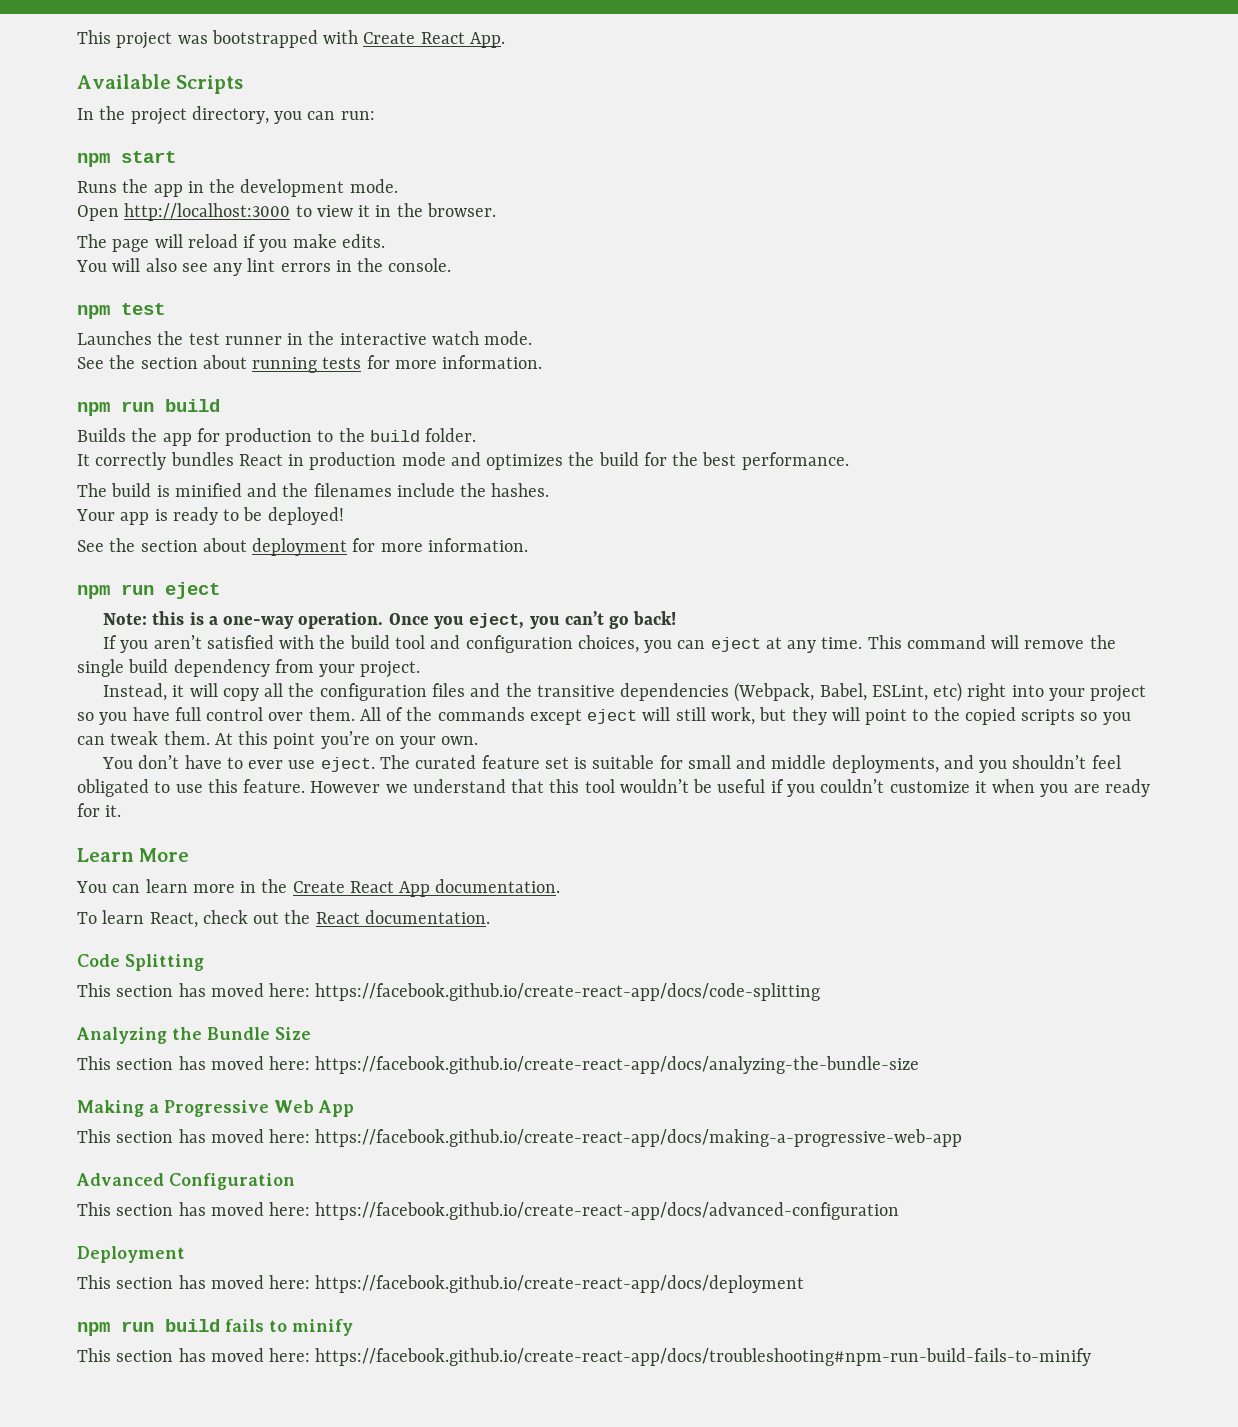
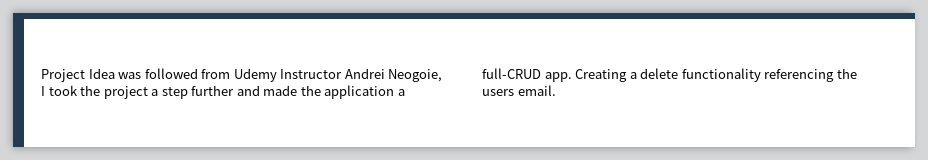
[77,30,505,49] [77,74,244,94] [77,106,375,125] [77,151,176,167] [77,179,398,197] [77,203,496,221] [77,234,385,252] [76,258,452,276] [77,303,165,319] [77,331,533,345] [77,355,543,373] [77,399,220,416] [77,428,477,446] [77,452,849,470] [77,483,550,497] [76,507,344,525] [77,538,528,556] [77,582,220,599] [103,611,677,629] [103,635,1116,653] [77,659,421,678] [103,682,1147,702] [77,707,1131,725] [77,731,479,749] [102,755,1121,773] [77,779,1150,797] [77,803,122,817] [77,848,190,862] [76,879,561,897] [77,910,490,928] [77,954,204,971] [77,983,821,1001] [76,1027,311,1044] [77,1056,920,1074] [77,1100,354,1117] [77,1129,963,1147] [76,1173,295,1190] [77,1202,900,1220] [77,1246,185,1263] [77,1275,805,1293] [77,1319,353,1336] [77,1348,1092,1366] This project was bootstrapped with Create React App. // Available Scripts // In the project directory, you can run: // npm start // Runs the app in the development mode. // Open http://localhost:3000 to view it in the browser. // The page will reload if you make edits. // You will also see any lint errors in the console. // npm test // Launches the test runner in the interactive watch mode. // See the section about running tests for more information. // npm run build // Builds the app for production to the build folder. // It correctly bundles React in production mode and optimizes the build for the best performance. // The build is minified and the filenames include the hashes. // Your app is ready to be deployed! // See the section about deployment for more information. // npm run eject // Note: this is a one-way operation. Once you eject, you can’t go back! // If you aren’t satisfied with the build tool and configuration choices, you can eject at any time. This command will remove the single build dependency from your project. // Instead, it will copy all the configuration files and the transitive dependencies (Webpack, Babel, ESLint, etc) right into your project so you have full control over them. All of the commands except eject will still work, but they will point to the copied scripts so you can tweak them. At this point you’re on your own. // You don’t have to ever use eject. The curated feature set is suitable for small and middle deployments, and you shouldn’t feel obligated to use this feature. However we understand that this tool wouldn’t be useful if you couldn’t customize it when you are ready for it. // Learn More // You can learn more in the Create React App documentation. // To learn React, check out the React documentation. // Code Splitting // This section has moved here: https://facebook.github.io/create-react-app/docs/code-splitting // Analyzing the Bundle Size // This section has moved here: https://facebook.github.io/create-react-app/docs/analyzing-the-bundle-size // Making a Progressive Web App // This section has moved here: https://facebook.github.io/create-react-app/docs/making-a-progressive-web-app // Advanced Configuration // This section has moved here: https://facebook.github.io/create-react-app/docs/advanced-configuration // Deployment // This section has moved here: https://facebook.github.io/create-react-app/docs/deployment // npm run build fails to minify // This section has moved here: https://facebook.github.io/create-react-app/docs/troubleshooting#npm-run-build-fails-to-minify -> [41,68,443,82] [41,85,405,99] [482,68,857,82] [482,85,556,96] Project Idea was followed from Udemy Instructor Andrei Neogoie, I took the project a step further and made the application a full-CRUD app. Creating a delete functionality referencing the users email.

